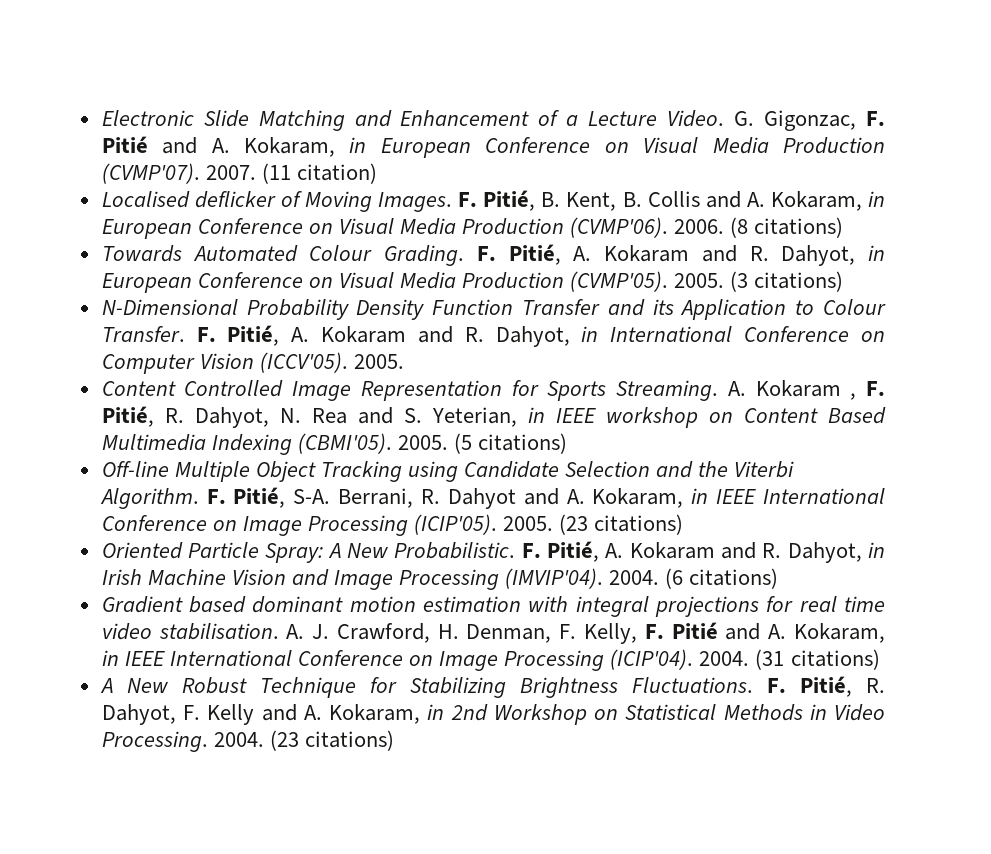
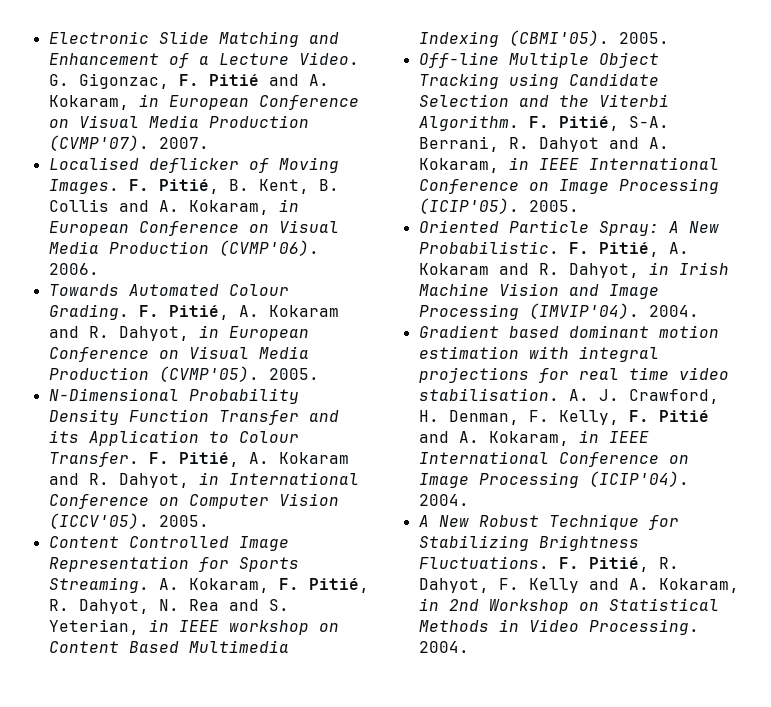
[261,163,377,184] (11 citation) -> (209, 143) none
[730,217,844,238] (8 citations) -> (99, 269) none
[730,271,844,292] (3 citations) -> (319, 374) none
[755,380,857,400] Kokaram , -> [188,578,269,593] Kokaram,
[454,433,568,454] (5 citations) -> (669, 38) none
[559,514,684,535] (23 citations) -> (579, 206) none
[665,568,779,589] (6 citations) -> (699, 311) none
[755,649,880,670] (31 citations) -> (469, 500) none
[269,730,394,751] (23 citations) -> (469, 647) none

